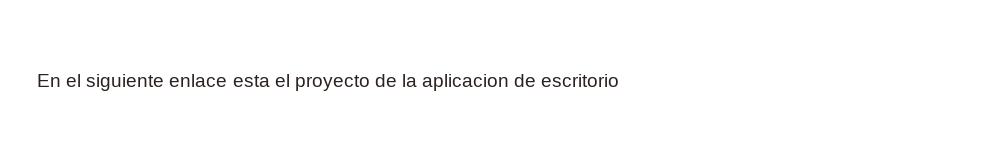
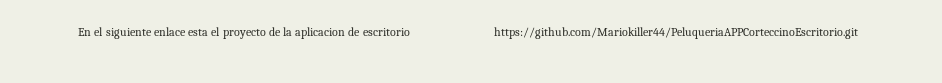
(620, 80) none -> [494,27,858,39] https://github.com/Mariokiller44/PeluqueriaAPPCorteccinoEscritorio.git

